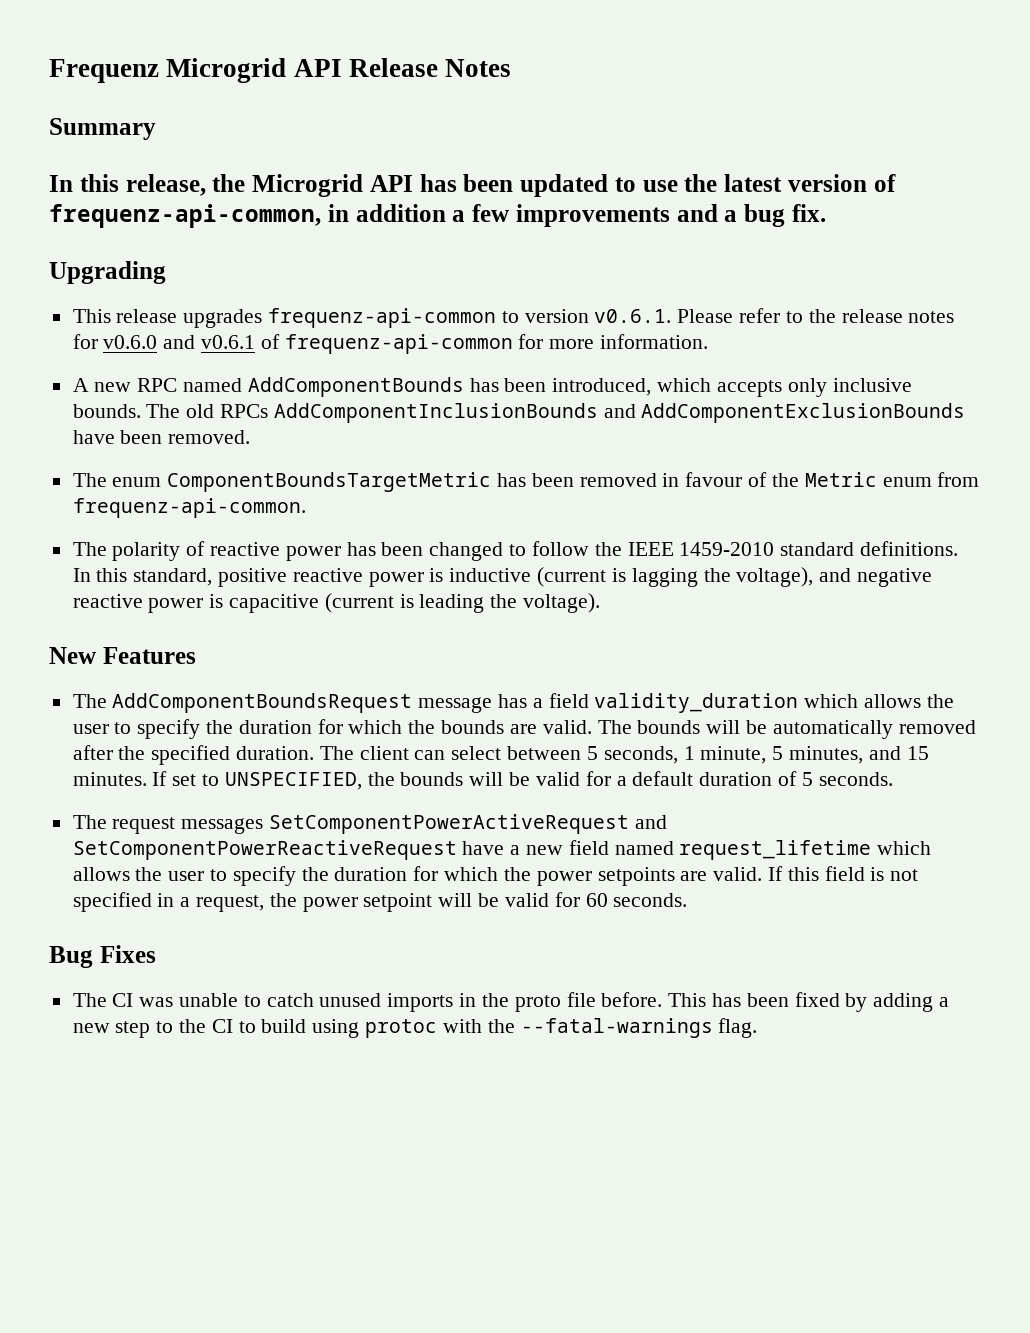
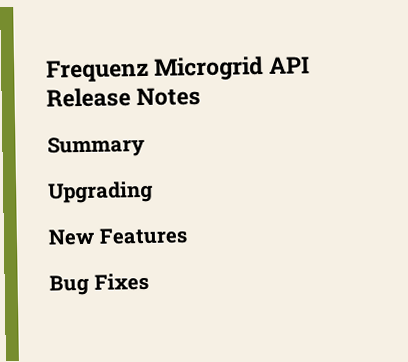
[49,174,896,197] [49,204,826,228] [49,261,166,284] [72,308,955,328] [72,334,709,354] [72,377,912,397] [72,403,966,423] [72,430,251,444] [72,472,980,492] [72,498,306,518] [72,541,958,561] [72,567,932,587] [72,593,601,613] [49,647,196,664] [72,693,954,713] [72,719,976,739] [72,745,929,765] [72,771,893,790] [72,814,667,834] [72,840,932,860] [72,866,919,886] [72,892,688,912] [49,945,156,968] [72,992,949,1012] [72,1018,758,1038] In this release, the Microgrid API has been updated to use the latest version of frequenz-api-common, in addition a few improvements and a bug fix. // Upgrading // This release upgrades frequenz-api-common to version v0.6.1. Please refer to the release notes for v0.6.0 and v0.6.1 of frequenz-api-common for more information. // A new RPC named AddComponentBounds has been introduced, which accepts only inclusive bounds. The old RPCs AddComponentInclusionBounds and AddComponentExclusionBounds have been removed. // The enum ComponentBoundsTargetMetric has been removed in favour of the Metric enum from frequenz-api-common. // The polarity of reactive power has been changed to follow the IEEE 1459-2010 standard definitions. In this standard, positive reactive power is inductive (current is lagging the voltage), and negative reactive power is capacitive (current is leading the voltage). // New Features // The AddComponentBoundsRequest message has a field validity_duration which allows the user to specify the duration for which the bounds are valid. The bounds will be automatically removed after the specified duration. The client can select between 5 seconds, 1 minute, 5 minutes, and 15 minutes. If set to UNSPECIFIED, the bounds will be valid for a default duration of 5 seconds. // The request messages SetComponentPowerActiveRequest and SetComponentPowerReactiveRequest have a new field named request_lifetime which allows the user to specify the duration for which the power setpoints are valid. If this field is not specified in a request, the power setpoint will be valid for 60 seconds. // Bug Fixes // The CI was unable to catch unused imports in the proto file before. This has been fixed by adding a new step to the CI to build using protoc with the --fatal-warnings flag. -> [48,180,153,204] [48,227,188,246] [49,272,149,296] Upgrading // New Features // Bug Fixes

